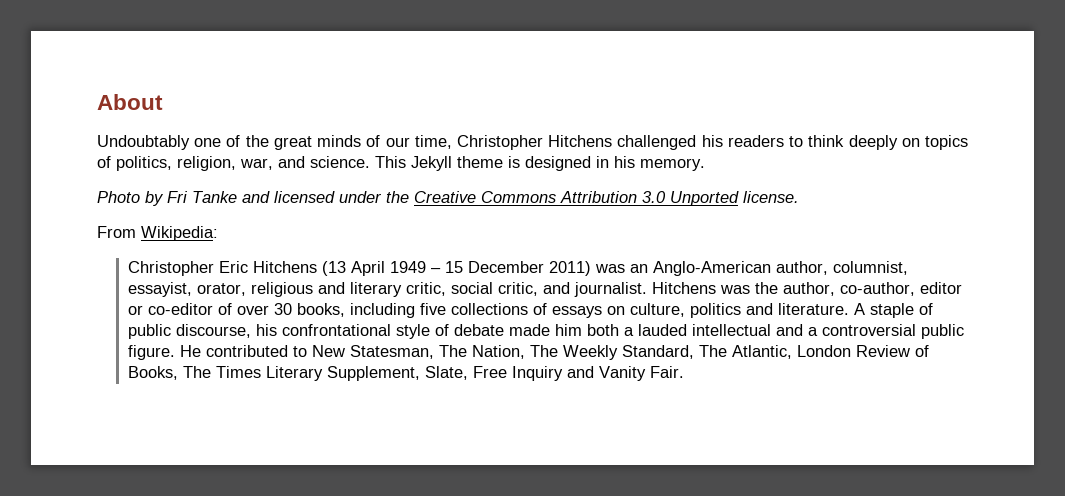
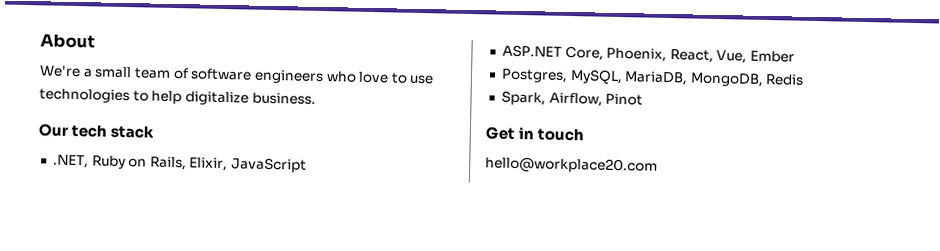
[97,135,968,150] [97,156,705,171] [97,191,799,206] [97,226,218,241] [127,261,908,276] [127,282,962,297] [127,303,933,318] [127,324,964,339] [127,345,929,360] [127,366,684,381] Undoubtably one of the great minds of our time, Christopher Hitchens challenged his readers to think deeply on topics of politics, religion, war, and science. This Jekyll theme is designed in his memory. // Photo by Fri Tanke and licensed under the Creative Commons Attribution 3.0 Unported license. // From Wikipedia: // Christopher Eric Hitchens (13 April 1949 – 15 December 2011) was an Anglo-American author, columnist, essayist, orator, religious and literary critic, social critic, and journalist. Hitchens was the author, co-author, editor or co-editor of over 30 books, including five collections of essays on culture, politics and literature. A staple of public discourse, his confrontational style of debate made him both a lauded intellectual and a controversial public figure. He contributed to New Statesman, The Nation, The Weekly Standard, The Atlantic, London Review of Books, The Times Literary Supplement, Slate, Free Inquiry and Vanity Fair. -> [39,65,435,85] [39,88,316,106] [38,123,155,139] [52,154,308,173] [501,44,796,64] [500,68,805,87] [500,90,644,107] [485,126,585,142] [485,156,658,175] We're a small team of software engineers who love to use technologies to help digitalize business. // Our tech stack // .NET, Ruby on Rails, Elixir, JavaScript // ASP.NET Core, Phoenix, React, Vue, Ember // Postgres, MySQL, MariaDB, MongoDB, Redis // Spark, Airflow, Pinot // Get in touch // hello@workplace20.com

